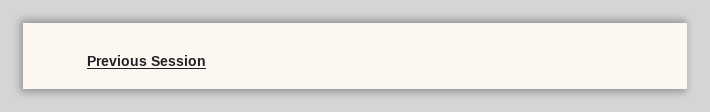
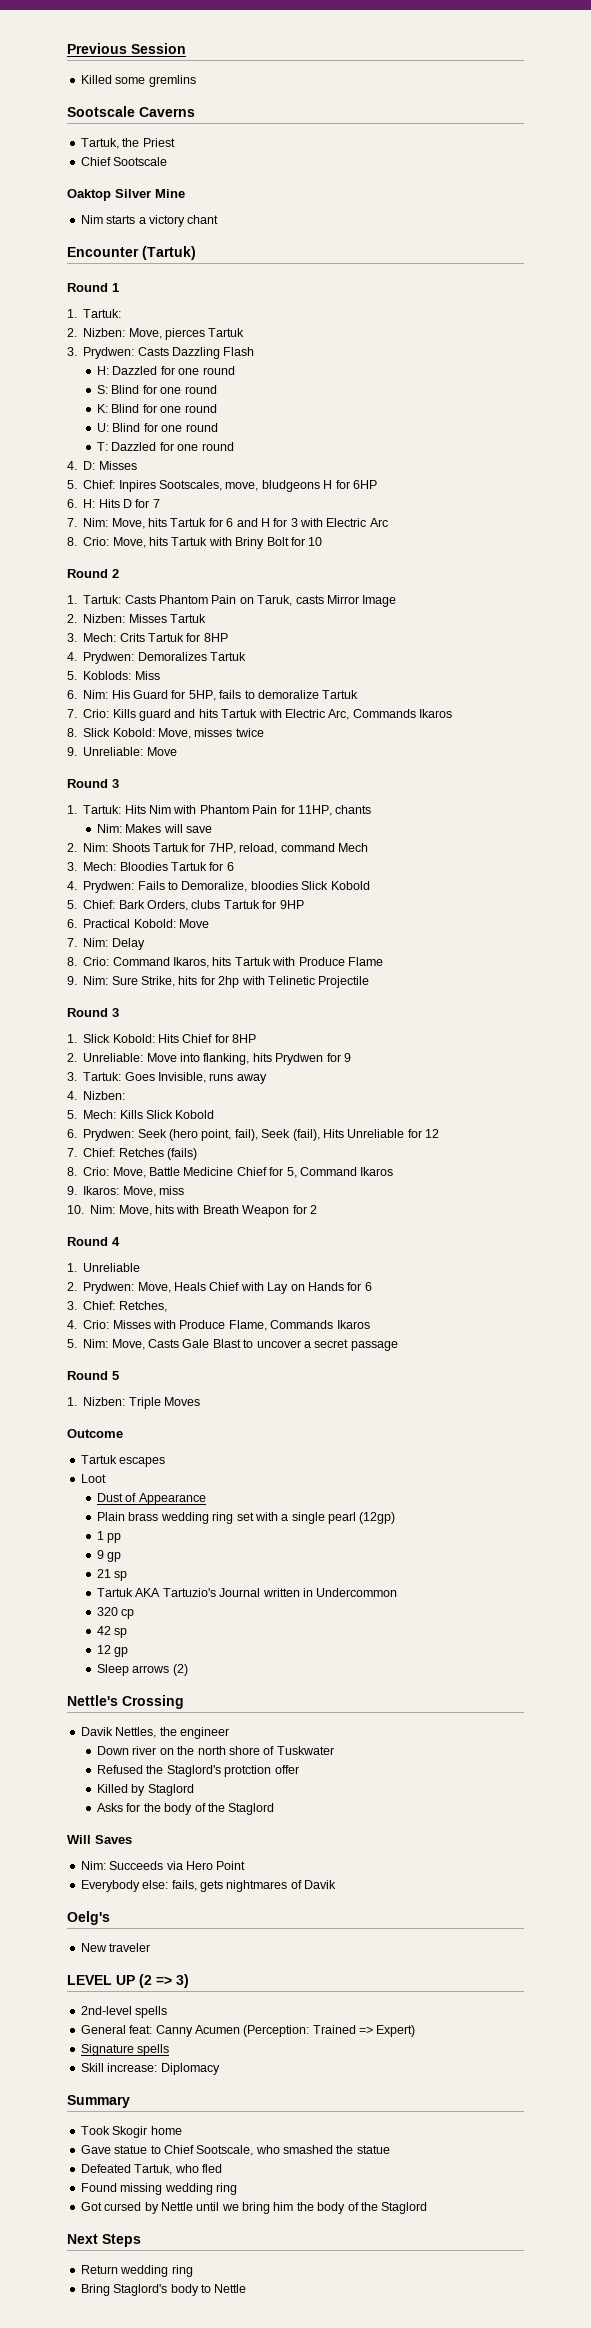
(206, 60) none -> [80,75,196,87] [67,106,195,117] [80,138,175,149] [80,157,168,166] [67,189,185,201] [80,215,219,227] [67,246,196,260] [67,283,119,292] [67,309,122,318] [67,328,245,340] [67,347,255,359] [97,366,235,375] [97,385,217,394] [97,404,217,413] [97,423,218,432] [97,442,234,451] [67,461,137,470] [67,480,377,492] [67,499,160,508] [67,518,388,529] [67,537,323,549] [67,569,119,578] [67,595,397,607] [67,614,207,623] [67,633,228,642] [67,652,247,664] [67,671,160,680] [67,690,359,701] [67,709,453,721] [67,728,264,739] [67,747,177,756] [67,779,119,788] [67,805,372,816] [97,824,213,833] [67,843,368,854] [67,862,234,871] [67,881,370,893] [67,900,304,911] [67,919,210,928] [67,938,145,950] [67,957,383,968] [67,976,370,988] [67,1008,119,1017] [67,1034,257,1043] [67,1053,351,1065] [67,1072,267,1084] [67,1091,126,1100] [67,1110,215,1119] [67,1129,440,1141] [67,1148,198,1160] [67,1167,394,1178] [67,1186,185,1197] [67,1205,317,1217] [67,1237,120,1246] [67,1263,141,1272] [67,1282,372,1294] [67,1301,167,1312] [67,1320,370,1331] [67,1339,398,1351] [67,1371,119,1380] [67,1397,201,1409] [67,1429,123,1438] [80,1455,166,1467] [80,1474,106,1483] [97,1493,206,1505] [97,1512,396,1524] [97,1531,122,1543] [97,1550,122,1562] [97,1569,128,1581] [97,1588,398,1597] [97,1607,135,1619] [97,1626,128,1638] [97,1645,129,1657] [97,1664,188,1676] [67,1695,184,1709] [80,1727,229,1739] [97,1746,334,1755] [97,1765,299,1777] [97,1784,194,1796] [97,1803,275,1815] [67,1835,132,1844] [80,1861,246,1870] [80,1880,336,1892] [67,1911,110,1925] [80,1943,151,1952] [67,1974,189,1988] [80,2006,168,2018] [80,2025,416,2037] [80,2044,170,2056] [80,2063,220,2075] [67,2095,130,2108] [80,2126,182,2138] [80,2145,390,2156] [80,2164,222,2175] [80,2183,237,2195] [80,2202,428,2214] [67,2234,141,2247] [80,2265,193,2277] [80,2284,247,2296] // Killed some gremlins // Sootscale Caverns // Tartuk, the Priest // Chief Sootscale // Oaktop Silver Mine // Nim starts a victory chant // Encounter (Tartuk) // Round 1 // 1. Tartuk: // 2. Nizben: Move, pierces Tartuk // 3. Prydwen: Casts Dazzling Flash // H: Dazzled for one round // S: Blind for one round // K: Blind for one round // U: Blind for one round // T: Dazzled for one round // 4. D: Misses // 5. Chief: Inpires Sootscales, move, bludgeons H for 6HP // 6. H: Hits D for 7 // 7. Nim: Move, hits Tartuk for 6 and H for 3 with Electric Arc // 8. Crio: Move, hits Tartuk with Briny Bolt for 10 // Round 2 // 1. Tartuk: Casts Phantom Pain on Taruk, casts Mirror Image // 2. Nizben: Misses Tartuk // 3. Mech: Crits Tartuk for 8HP // 4. Prydwen: Demoralizes Tartuk // 5. Koblods: Miss // 6. Nim: His Guard for 5HP, fails to demoralize Tartuk // 7. Crio: Kills guard and hits Tartuk with Electric Arc, Commands Ikaros // 8. Slick Kobold: Move, misses twice // 9. Unreliable: Move // Round 3 // 1. Tartuk: Hits Nim with Phantom Pain for 11HP, chants // Nim: Makes will save // 2. Nim: Shoots Tartuk for 7HP, reload, command Mech // 3. Mech: Bloodies Tartuk for 6 // 4. Prydwen: Fails to Demoralize, bloodies Slick Kobold // 5. Chief: Bark Orders, clubs Tartuk for 9HP // 6. Practical Kobold: Move // 7. Nim: Delay // 8. Crio: Command Ikaros, hits Tartuk with Produce Flame // 9. Nim: Sure Strike, hits for 2hp with Telinetic Projectile // Round 3 // 1. Slick Kobold: Hits Chief for 8HP // 2. Unreliable: Move into flanking, hits Prydwen for 9 // 3. Tartuk: Goes Invisible, runs away // 4. Nizben: // 5. Mech: Kills Slick Kobold // 6. Prydwen: Seek (hero point, fail), Seek (fail), Hits Unreliable for 12 // 7. Chief: Retches (fails) // 8. Crio: Move, Battle Medicine Chief for 5, Command Ikaros // 9. Ikaros: Move, miss // 10. Nim: Move, hits with Breath Weapon for 2 // Round 4 // 1. Unreliable // 2. Prydwen: Move, Heals Chief with Lay on Hands for 6 // 3. Chief: Retches, // 4. Crio: Misses with Produce Flame, Commands Ikaros // 5. Nim: Move, Casts Gale Blast to uncover a secret passage // Round 5 // 1. Nizben: Triple Moves // Outcome // Tartuk escapes // Loot // Dust of Appearance // Plain brass wedding ring set with a single pearl (12gp) // 1 pp // 9 gp // 21 sp // Tartuk AKA Tartuzio's Journal written in Undercommon // 320 cp // 42 sp // 12 gp // Sleep arrows (2) // Nettle's Crossing // Davik Nettles, the engineer // Down river on the north shore of Tuskwater // Refused the Staglord's protction offer // Killed by Staglord // Asks for the body of the Staglord // Will Saves // Nim: Succeeds via Hero Point // Everybody else: fails, gets nightmares of Davik // Oelg's // New traveler // LEVEL UP (2 => 3) // 2nd-level spells // General feat: Canny Acumen (Perception: Trained => Expert) // Signature spells // Skill increase: Diplomacy // Summary // Took Skogir home // Gave statue to Chief Sootscale, who smashed the statue // Defeated Tartuk, who fled // Found missing wedding ring // Got cursed by Nettle until we bring him the body of the Staglord // Next Steps // Return wedding ring // Bring Staglord's body to Nettle

